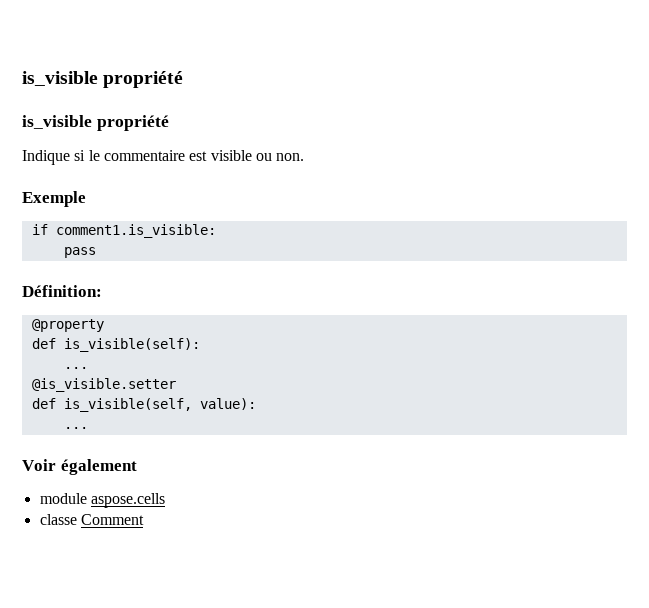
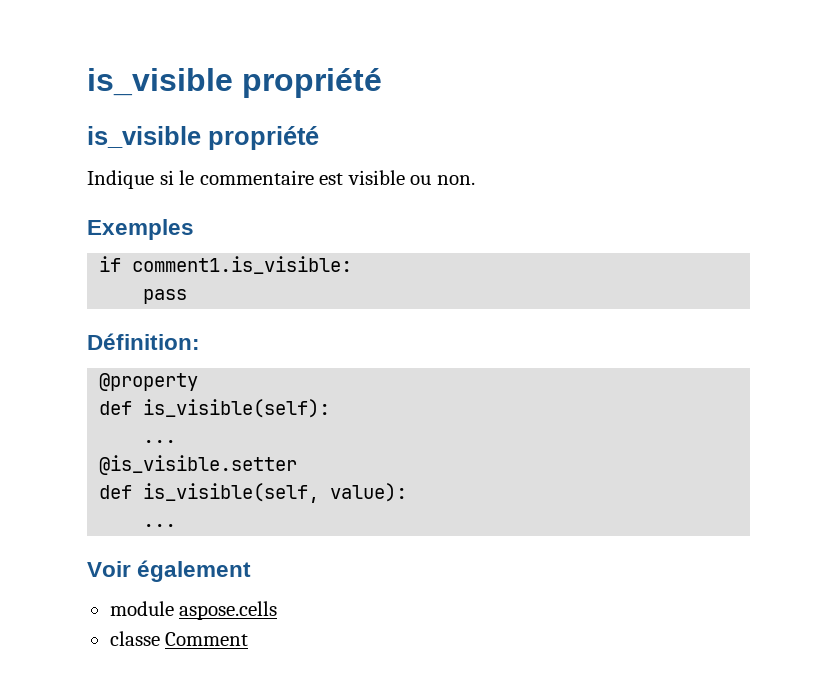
[22,191,86,207] Exemple -> [87,219,194,240] Exemples

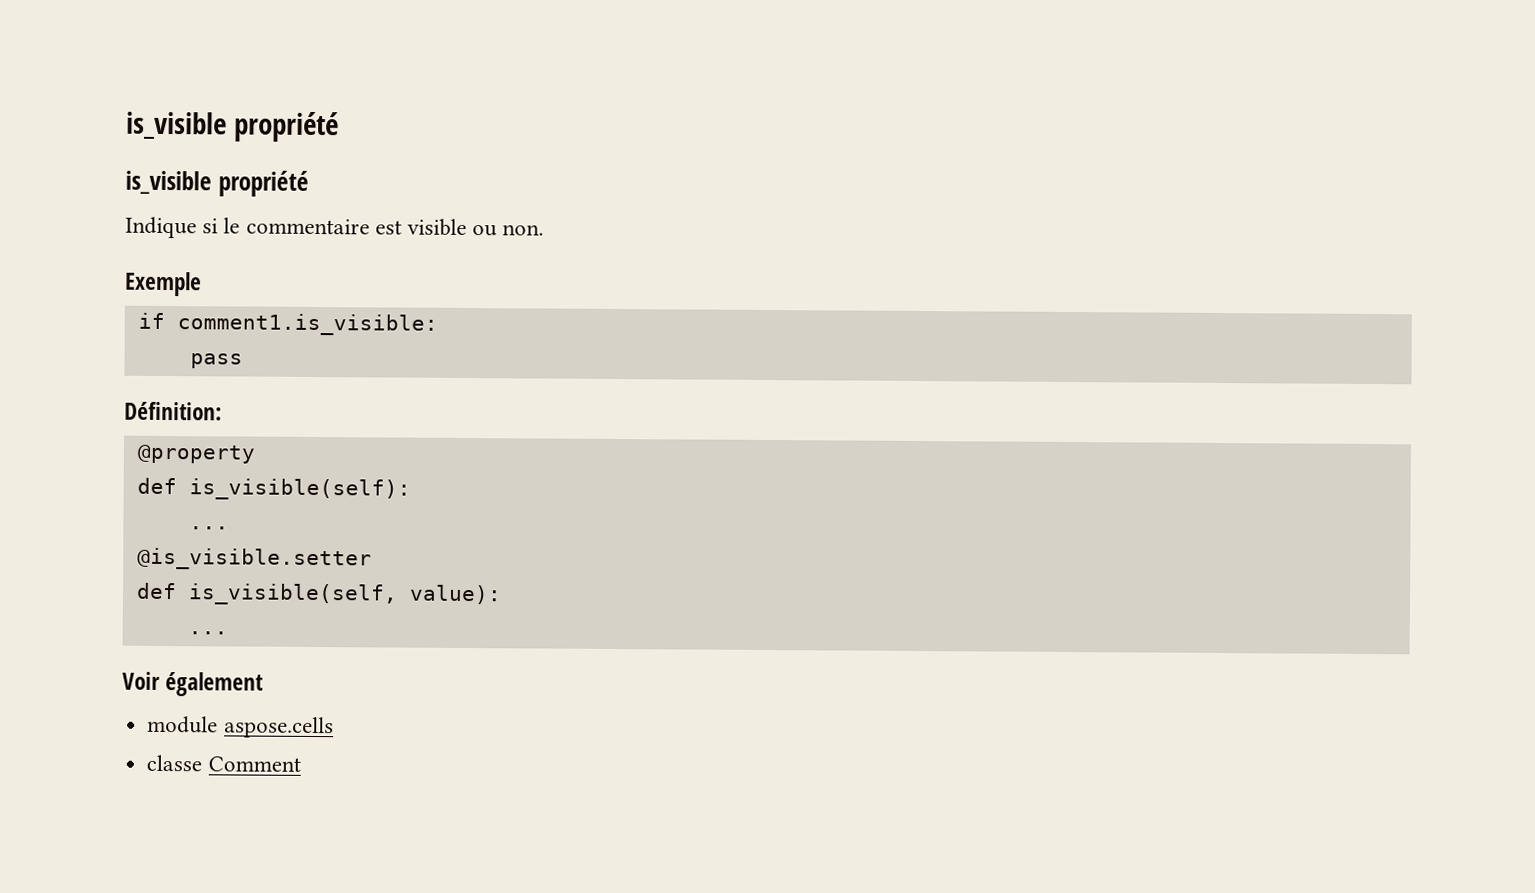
[87,219,194,240] Exemples -> [124,271,202,297] Exemple

